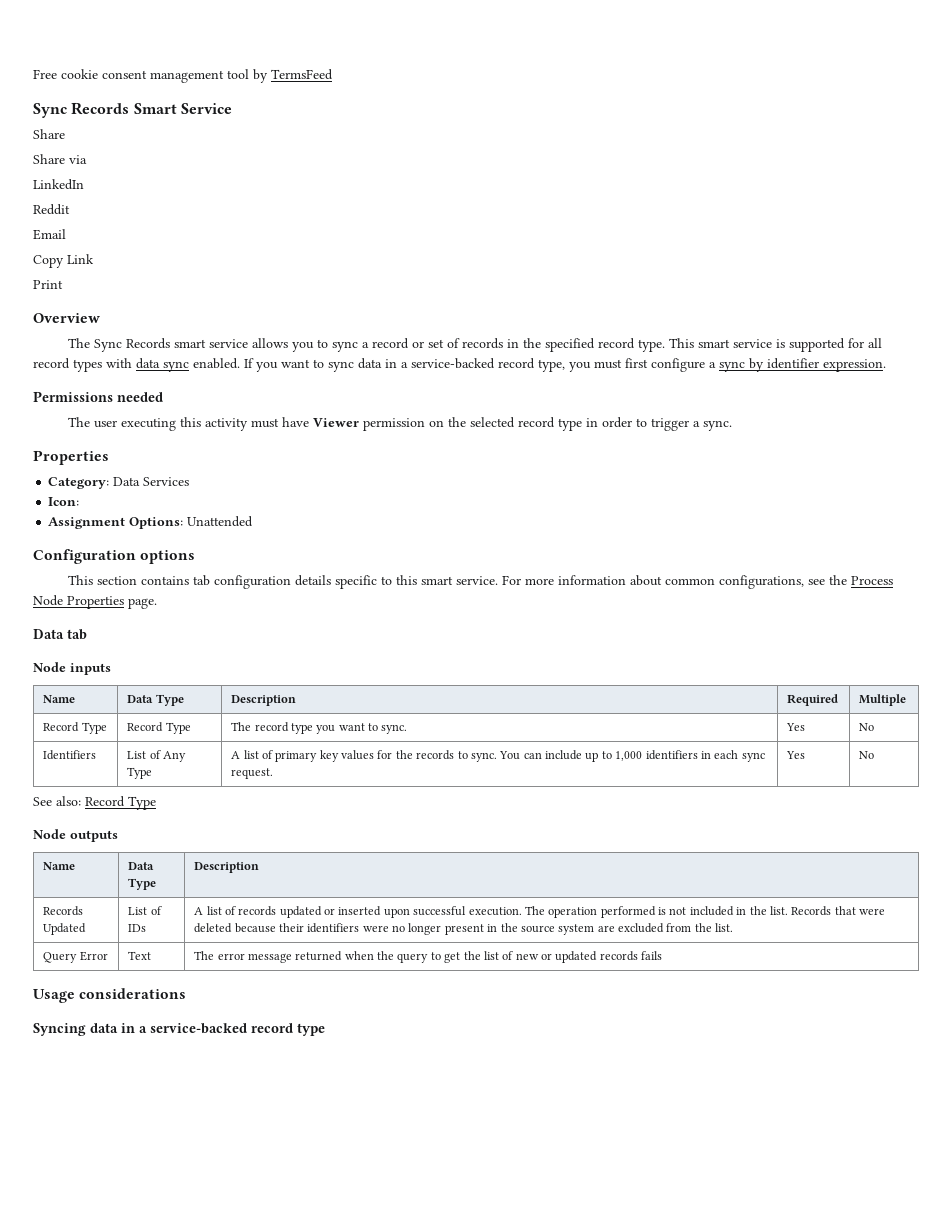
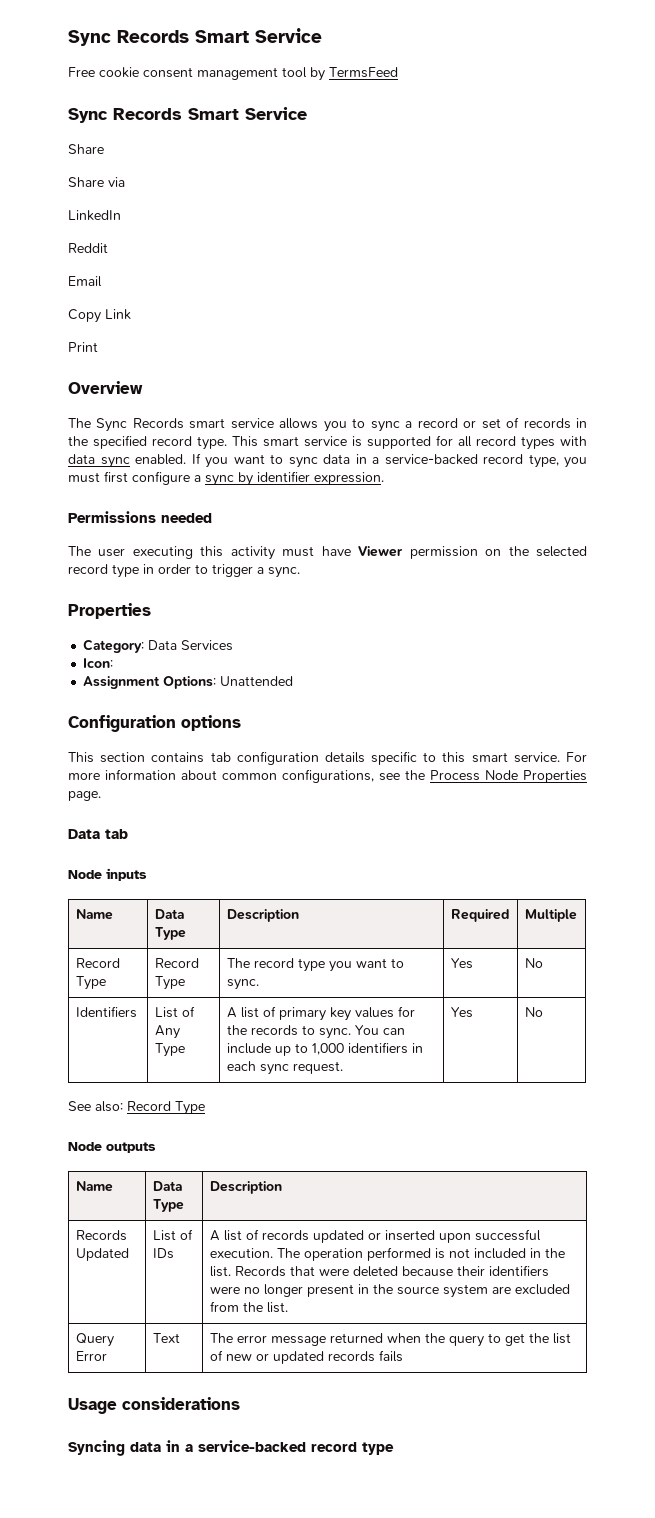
(33, 74) none -> [68,28,322,46] Sync Records Smart Service //

